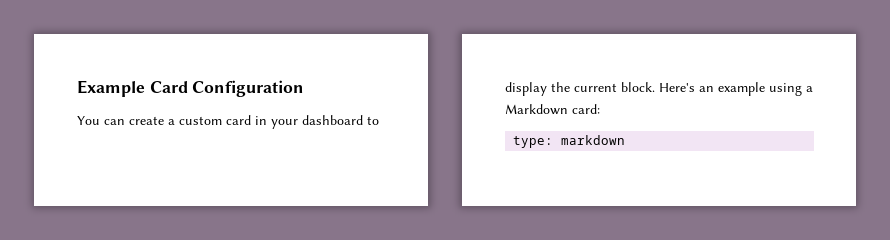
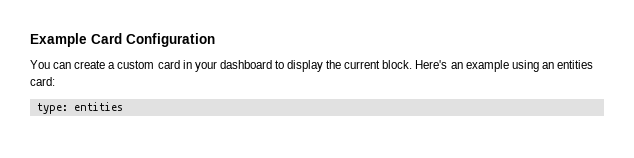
[806,86,813,92] [505,104,568,115] a Markdown -> [541,60,593,69] an entities
[561,135,626,145] markdown -> [73,102,123,111] entities

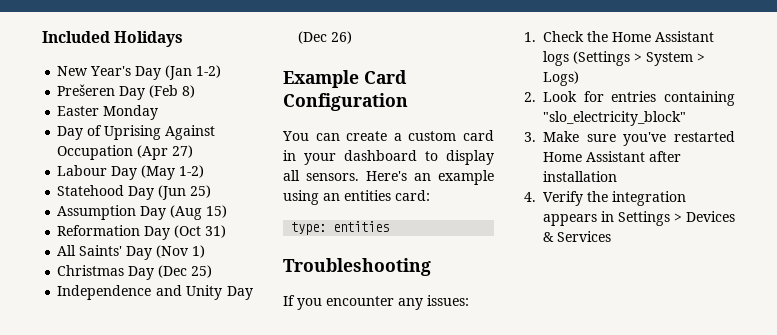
(30, 40) none -> [42,31,184,47] [57,65,222,80] [57,84,196,100] [57,105,159,120] [57,125,216,140] [57,145,194,160] [57,165,205,180] [57,185,212,200] [57,205,228,220] [57,225,227,240] [57,245,206,260] [57,265,213,280] [57,285,253,300] [298,31,353,44] Included Holidays // New Year's Day (Jan 1-2) // Prešeren Day (Feb 8) // Easter Monday // Day of Uprising Against Occupation (Apr 27) // Labour Day (May 1-2) // Statehood Day (Jun 25) // Assumption Day (Aug 15) // Reformation Day (Oct 31) // All Saints' Day (Nov 1) // Christmas Day (Dec 25) // Independence and Unity Day (Dec 26) //
[326,60,413,69] the current block. -> [283,170,359,181] all sensors.
(123, 106) none -> [283,258,431,276] [283,295,469,310] [524,31,714,42] [543,51,705,66] [543,71,579,86] [524,91,735,106] [543,111,686,126] [524,131,735,146] [543,151,681,162] [543,171,617,182] [524,191,686,206] [543,211,735,226] [543,231,611,242] // Troubleshooting // If you encounter any issues: // 1. Check the Home Assistant logs (Settings > System > Logs) // 2. Look for entries containing "slo_electricity_block" // 3. Make sure you've restarted Home Assistant after installation // 4. Verify the integration appears in Settings > Devices & Services

